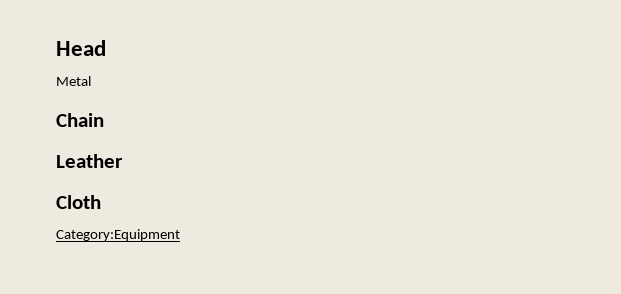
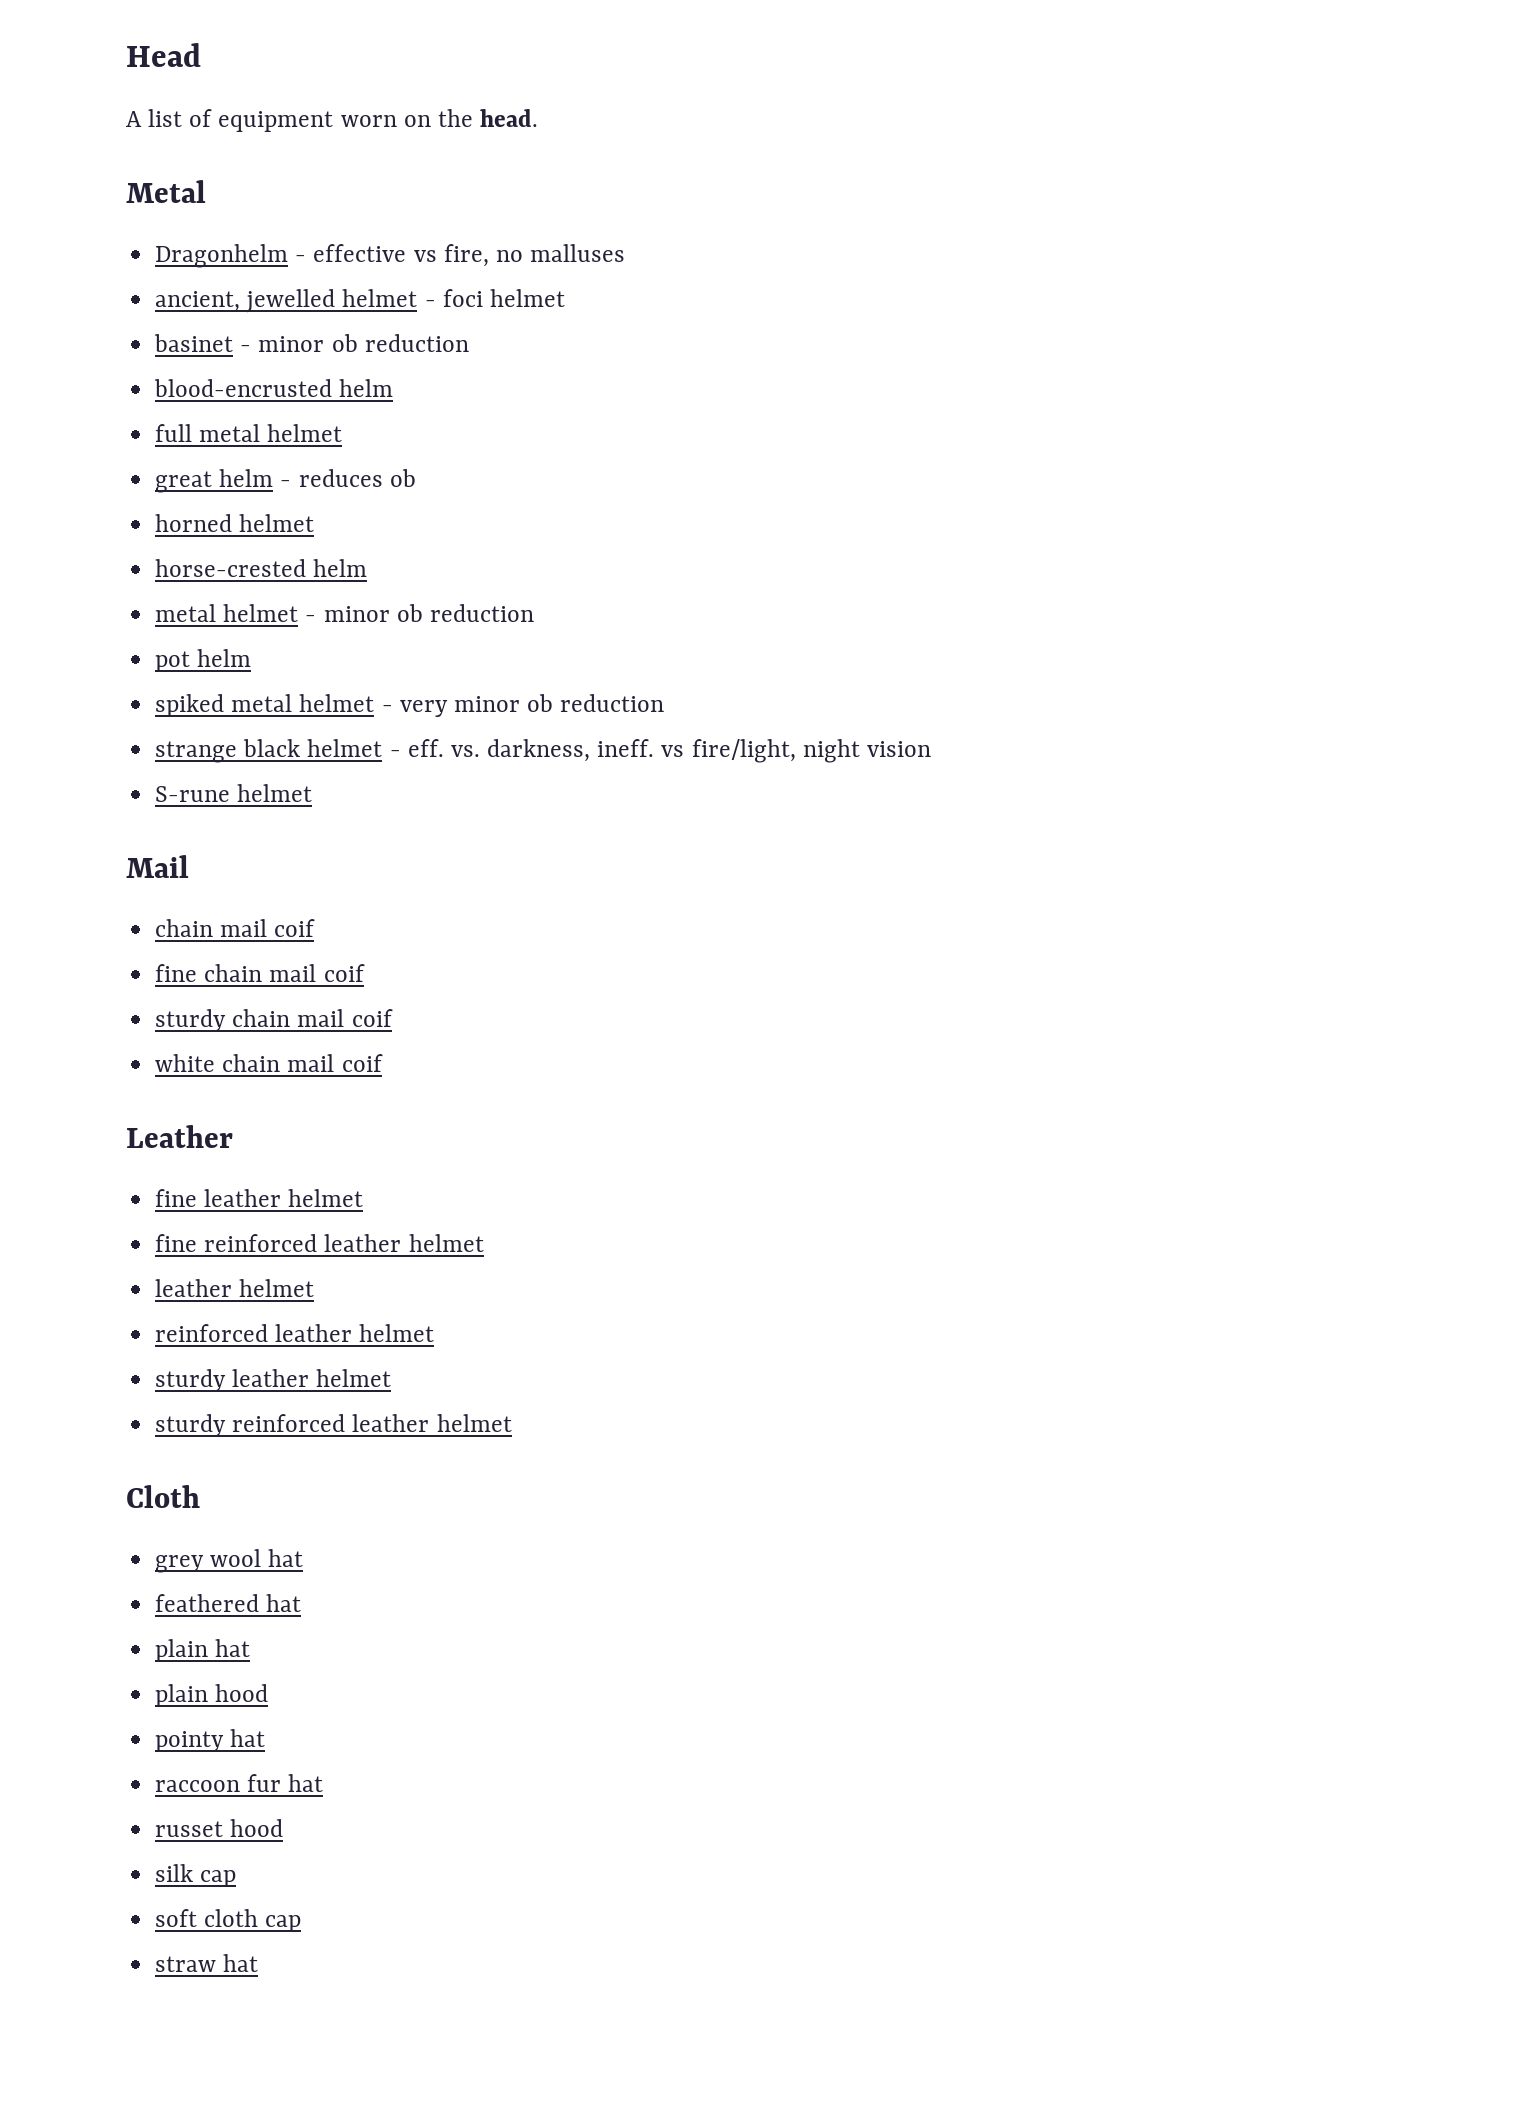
[56,76,91,86] [56,113,104,127] [56,154,123,168] [56,195,101,209] [56,229,180,241] Metal // Chain // Leather // Cloth // Category:Equipment -> [126,109,539,132] [126,180,206,203] [155,244,626,268] [155,289,565,313] [154,334,469,352] [154,379,394,397] [155,424,343,442] [155,469,416,493] [155,514,315,532] [155,559,368,577] [155,604,534,622] [155,649,252,672] [155,694,665,717] [155,739,931,763] [155,784,313,802] [126,855,189,878] [155,919,316,937] [155,964,365,982] [155,1009,393,1032] [155,1054,383,1072] [126,1125,233,1148] [155,1189,364,1207] [155,1234,484,1252] [155,1279,315,1297] [155,1324,435,1342] [155,1369,392,1392] [155,1414,512,1437] [126,1485,200,1508] [155,1549,304,1573] [155,1594,302,1612] [155,1639,251,1662] [155,1684,269,1707] [155,1729,266,1752] [155,1774,324,1792] [155,1819,284,1837] [155,1864,237,1887] [155,1909,302,1932] [155,1954,259,1972] A list of equipment worn on the head. // Metal // Dragonhelm - effective vs fire, no malluses // ancient, jewelled helmet - foci helmet // basinet - minor ob reduction // blood-encrusted helm // full metal helmet // great helm - reduces ob // horned helmet // horse-crested helm // metal helmet - minor ob reduction // pot helm // spiked metal helmet - very minor ob reduction // strange black helmet - eff. vs. darkness, ineff. vs fire/light, night vision // S-rune helmet // Mail // chain mail coif // fine chain mail coif // sturdy chain mail coif // white chain mail coif // Leather // fine leather helmet // fine reinforced leather helmet // leather helmet // reinforced leather helmet // sturdy leather helmet // sturdy reinforced leather helmet // Cloth // grey wool hat // feathered hat // plain hat // plain hood // pointy hat // raccoon fur hat // russet hood // silk cap // soft cloth cap // straw hat

